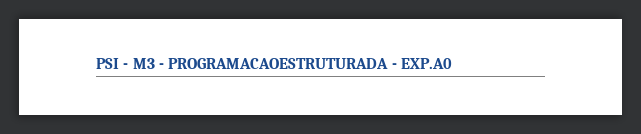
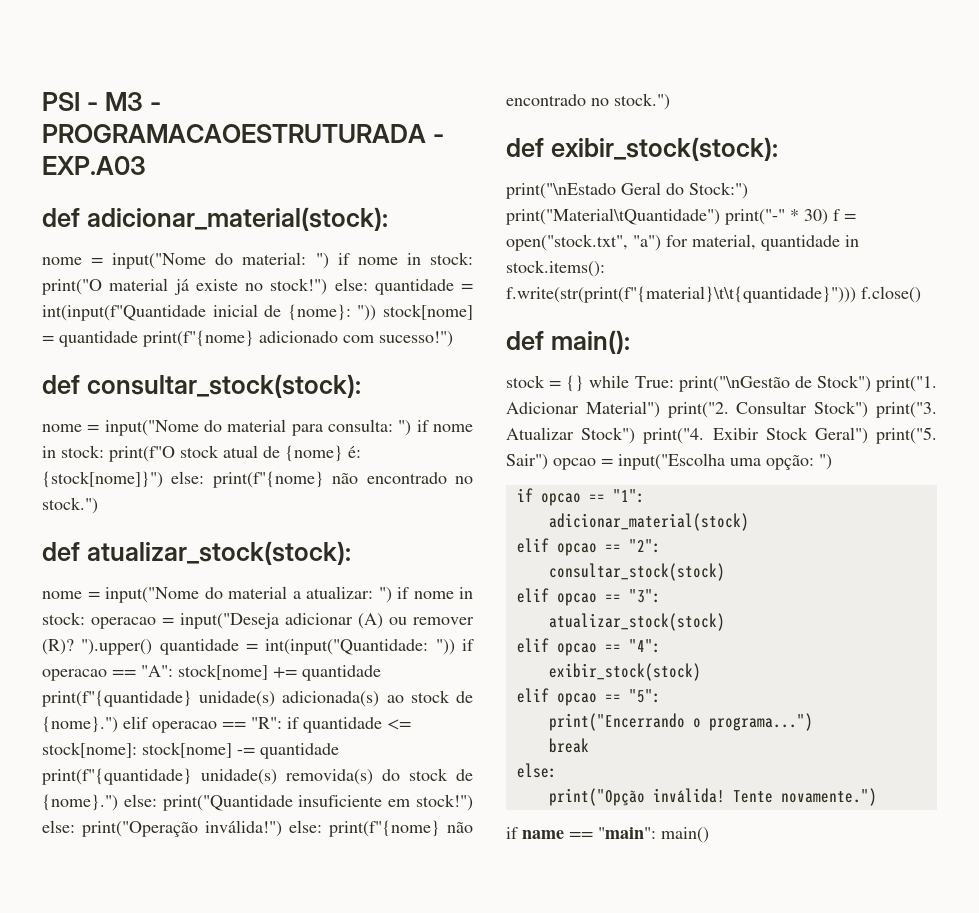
[400,58,452,69] EXP.A0 -> [42,156,146,175] [42,207,388,231] [42,252,473,269] [42,278,473,295] [42,304,473,321] [42,330,453,347] [42,374,361,398] [42,419,473,436] [42,445,361,462] [42,471,473,488] [42,497,98,514] [42,541,351,565] [42,586,473,603] [42,612,474,629] [42,639,474,655] [42,664,381,681] [42,690,473,707] [42,716,411,733] [42,742,339,759] [42,768,473,785] [42,794,473,811] [42,820,473,837] [506,93,670,110] [506,137,778,161] [506,182,748,199] [506,208,856,225] [506,234,859,251] [506,260,605,277] [506,286,921,303] [506,330,630,354] [506,375,937,392] [506,401,937,418] [506,427,937,444] [506,453,832,470] [516,488,645,506] [548,513,749,531] [516,538,661,556] [548,563,725,581] [516,588,661,606] [548,613,725,631] [516,638,661,656] [548,663,701,681] [516,688,661,706] [548,713,813,731] [548,738,589,753] [516,763,557,778] [548,788,877,806] [506,827,709,843] EXP.A03 // def adicionar_material(stock): // nome = input("Nome do material: ") if nome in stock: print("O material já existe no stock!") else: quantidade = int(input(f"Quantidade inicial de {nome}: ")) stock[nome] = quantidade print(f"{nome} adicionado com sucesso!") // def consultar_stock(stock): // nome = input("Nome do material para consulta: ") if nome in stock: print(f"O stock atual de {nome} é: {stock[nome]}") else: print(f"{nome} não encontrado no stock.") // def atualizar_stock(stock): // nome = input("Nome do material a atualizar: ") if nome in stock: operacao = input("Deseja adicionar (A) ou remover (R)? ").upper() quantidade = int(input("Quantidade: ")) if operacao == "A": stock[nome] += quantidade print(f"{quantidade} unidade(s) adicionada(s) ao stock de {nome}.") elif operacao == "R": if quantidade <= stock[nome]: stock[nome] -= quantidade print(f"{quantidade} unidade(s) removida(s) do stock de {nome}.") else: print("Quantidade insuficiente em stock!") else: print("Operação inválida!") else: print(f"{nome} não encontrado no stock.") // def exibir_stock(stock): // print("\nEstado Geral do Stock:") print("Material\tQuantidade") print("-" * 30) f = open("stock.txt", "a") for material, quantidade in stock.items(): f.write(str(print(f"{material}\t\t{quantidade}"))) f.close() // def main(): // stock = {} while True: print("\nGestão de Stock") print("1. Adicionar Material") print("2. Consultar Stock") print("3. Atualizar Stock") print("4. Exibir Stock Geral") print("5. Sair") opcao = input("Escolha uma opção: ") // if opcao == "1": // adicionar_material(stock) // elif opcao == "2": // consultar_stock(stock) // elif opcao == "3": // atualizar_stock(stock) // elif opcao == "4": // exibir_stock(stock) // elif opcao == "5": // print("Encerrando o programa...") // break // else: // print("Opção inválida! Tente novamente.") // if name == "main": main()

